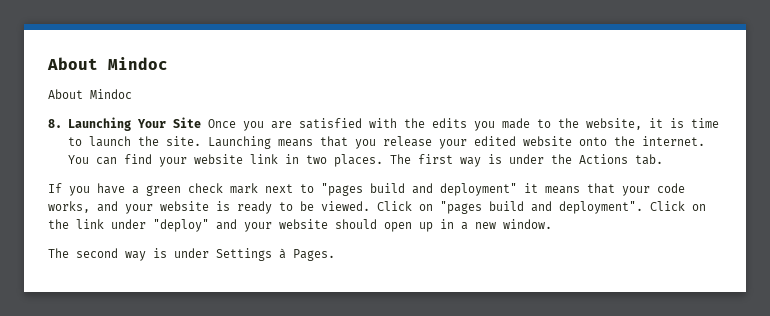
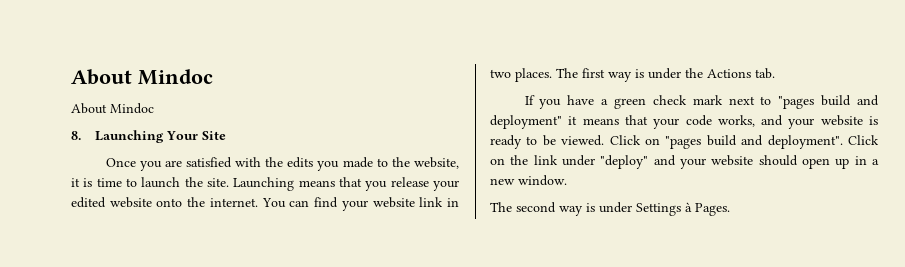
(201, 122) none -> (227, 135) //

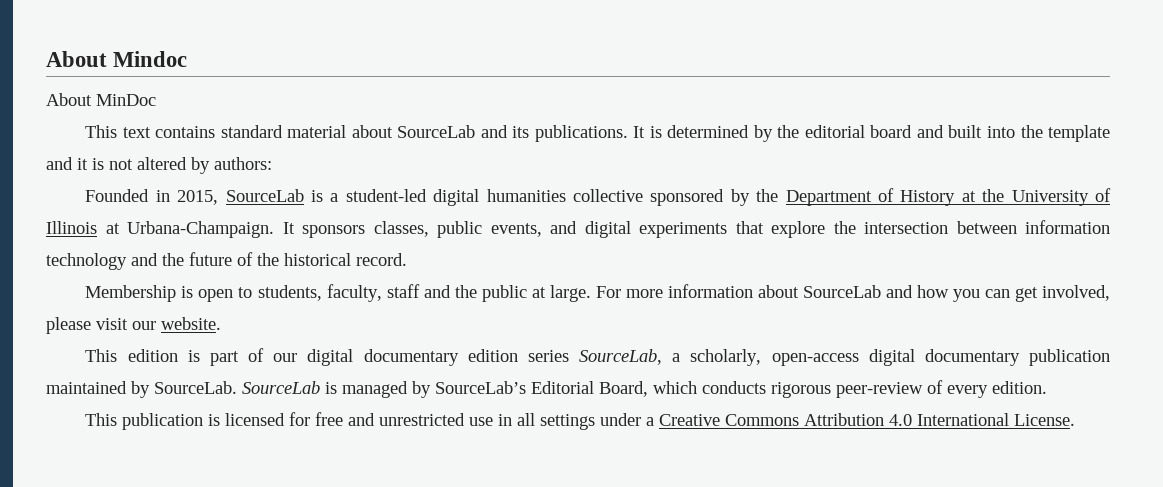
[110,103,154,114] [71,130,227,143] [105,157,459,171] [71,177,459,191] [71,197,460,211] [490,68,775,82] [524,95,879,109] [490,115,879,129] [490,135,879,149] [490,155,879,169] [490,175,567,186] [490,202,730,216] Mindoc // 8. Launching Your Site // Once you are satisfied with the edits you made to the website, it is time to launch the site. Launching means that you release your edited website onto the internet. You can find your website link in two places. The first way is under the Actions tab. // If you have a green check mark next to "pages build and deployment" it means that your code works, and your website is ready to be viewed. Click on "pages build and deployment". Click on the link under "deploy" and your website should open up in a new window. // The second way is under Settings à Pages. -> [96,94,156,106] [85,125,1110,142] [46,157,272,174] [85,188,1111,206] [46,220,1110,238] [46,252,407,270] [85,284,1111,302] [46,317,221,334] [85,348,1111,366] [46,380,1047,398] [85,412,1076,430] MinDoc // This text contains standard material about SourceLab and its publications. It is determined by the editorial board and built into the template and it is not altered by authors: // Founded in 2015, SourceLab is a student-led digital humanities collective sponsored by the Department of History at the University of Illinois at Urbana-Champaign. It sponsors classes, public events, and digital experiments that explore the intersection between information technology and the future of the historical record. // Membership is open to students, faculty, staff and the public at large. For more information about SourceLab and how you can get involved, please visit our website. // This edition is part of our digital documentary edition series SourceLab, a scholarly, open-access digital documentary publication maintained by SourceLab. SourceLab is managed by SourceLab’s Editorial Board, which conducts rigorous peer-review of every edition. // This publication is licensed for free and unrestricted use in all settings under a Creative Commons Attribution 4.0 International License.

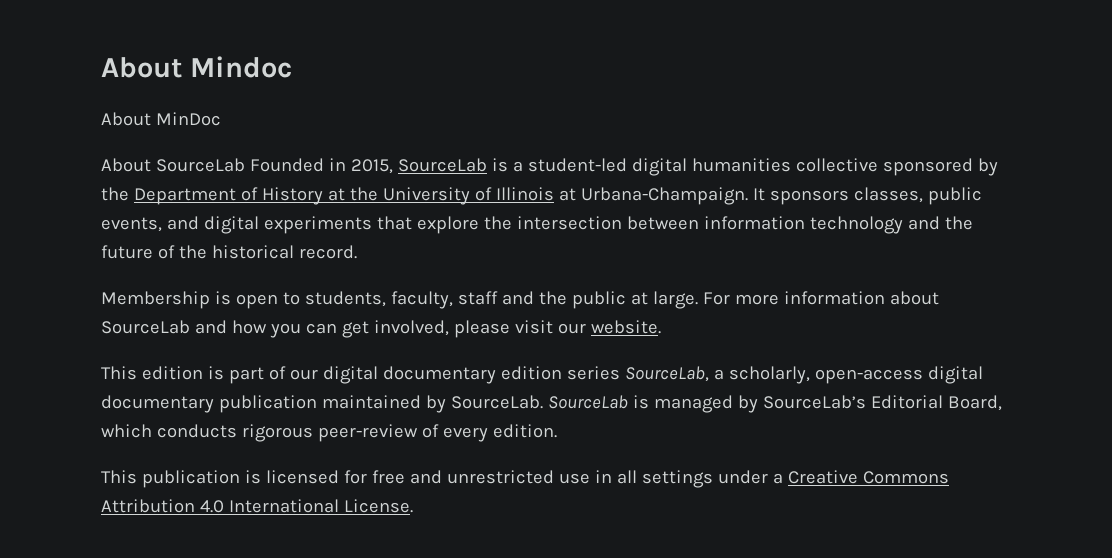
[85,125,1110,142] [46,157,272,174] This text contains standard material about SourceLab and its publications. It is determined by the editorial board and built into the template and it is not altered by authors: // -> [101,158,245,172] About SourceLab

